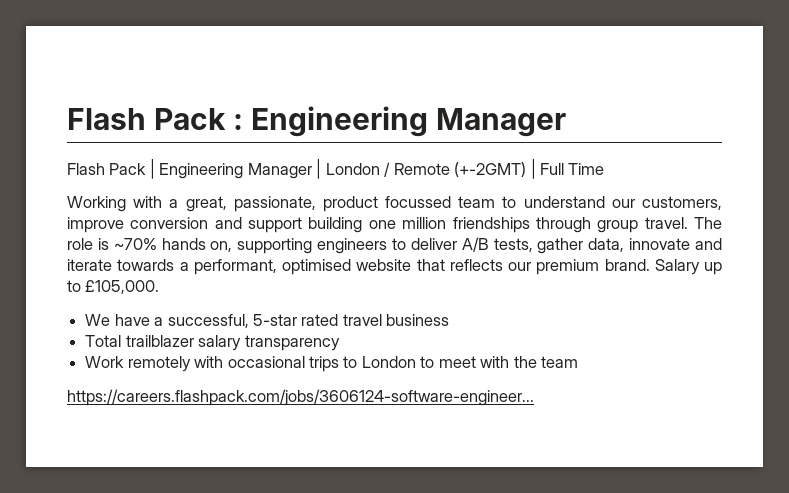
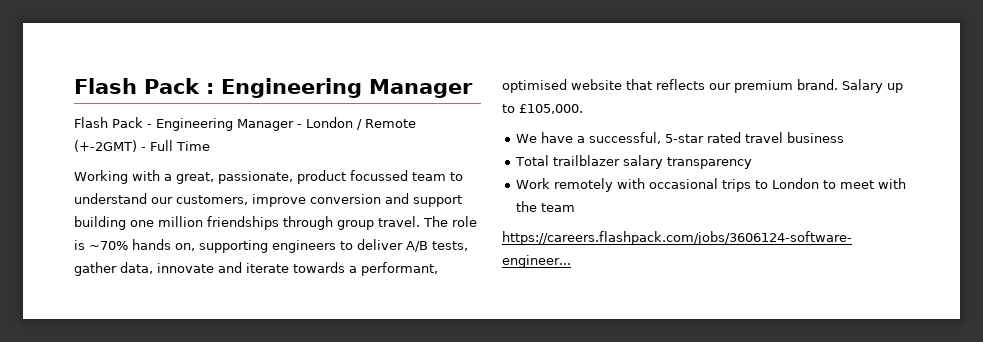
[149,159,322,179] | Engineering Manager | -> [147,118,302,131] - Engineering Manager -
[530,159,536,179] | -> [141,147,146,151] -

